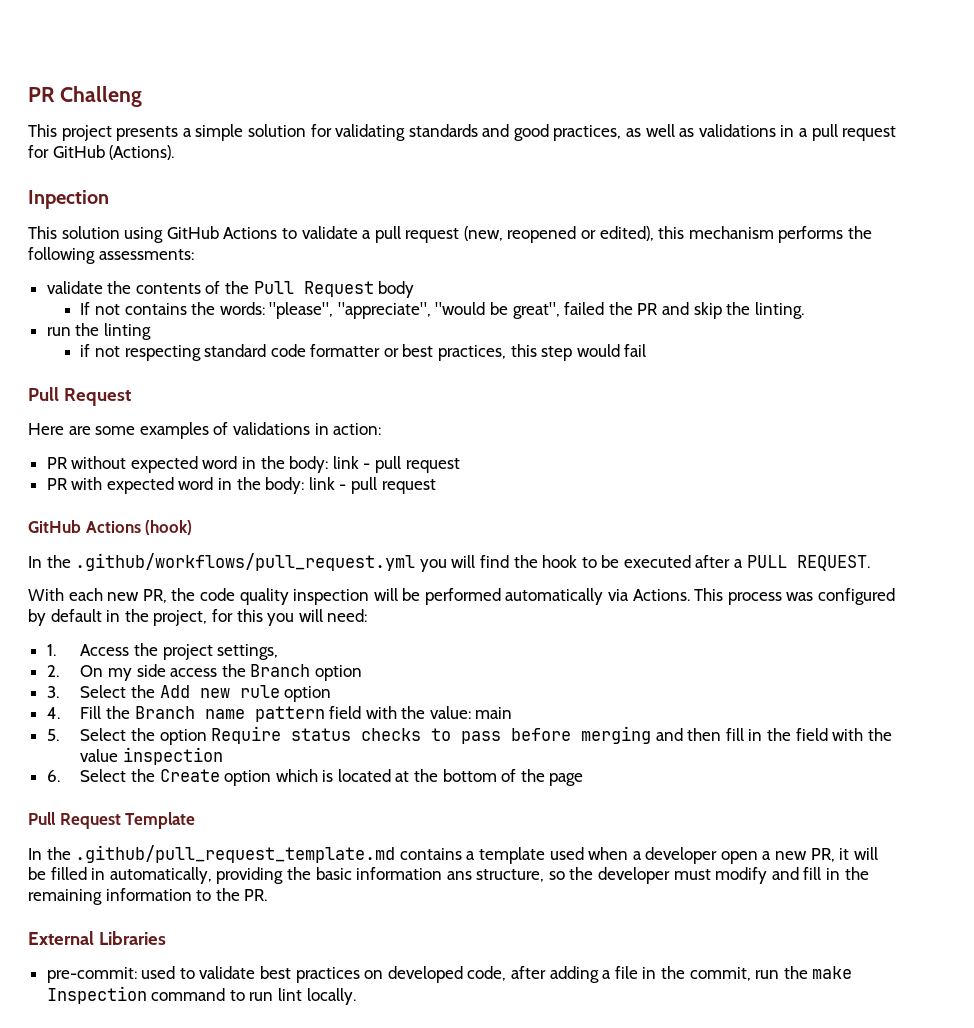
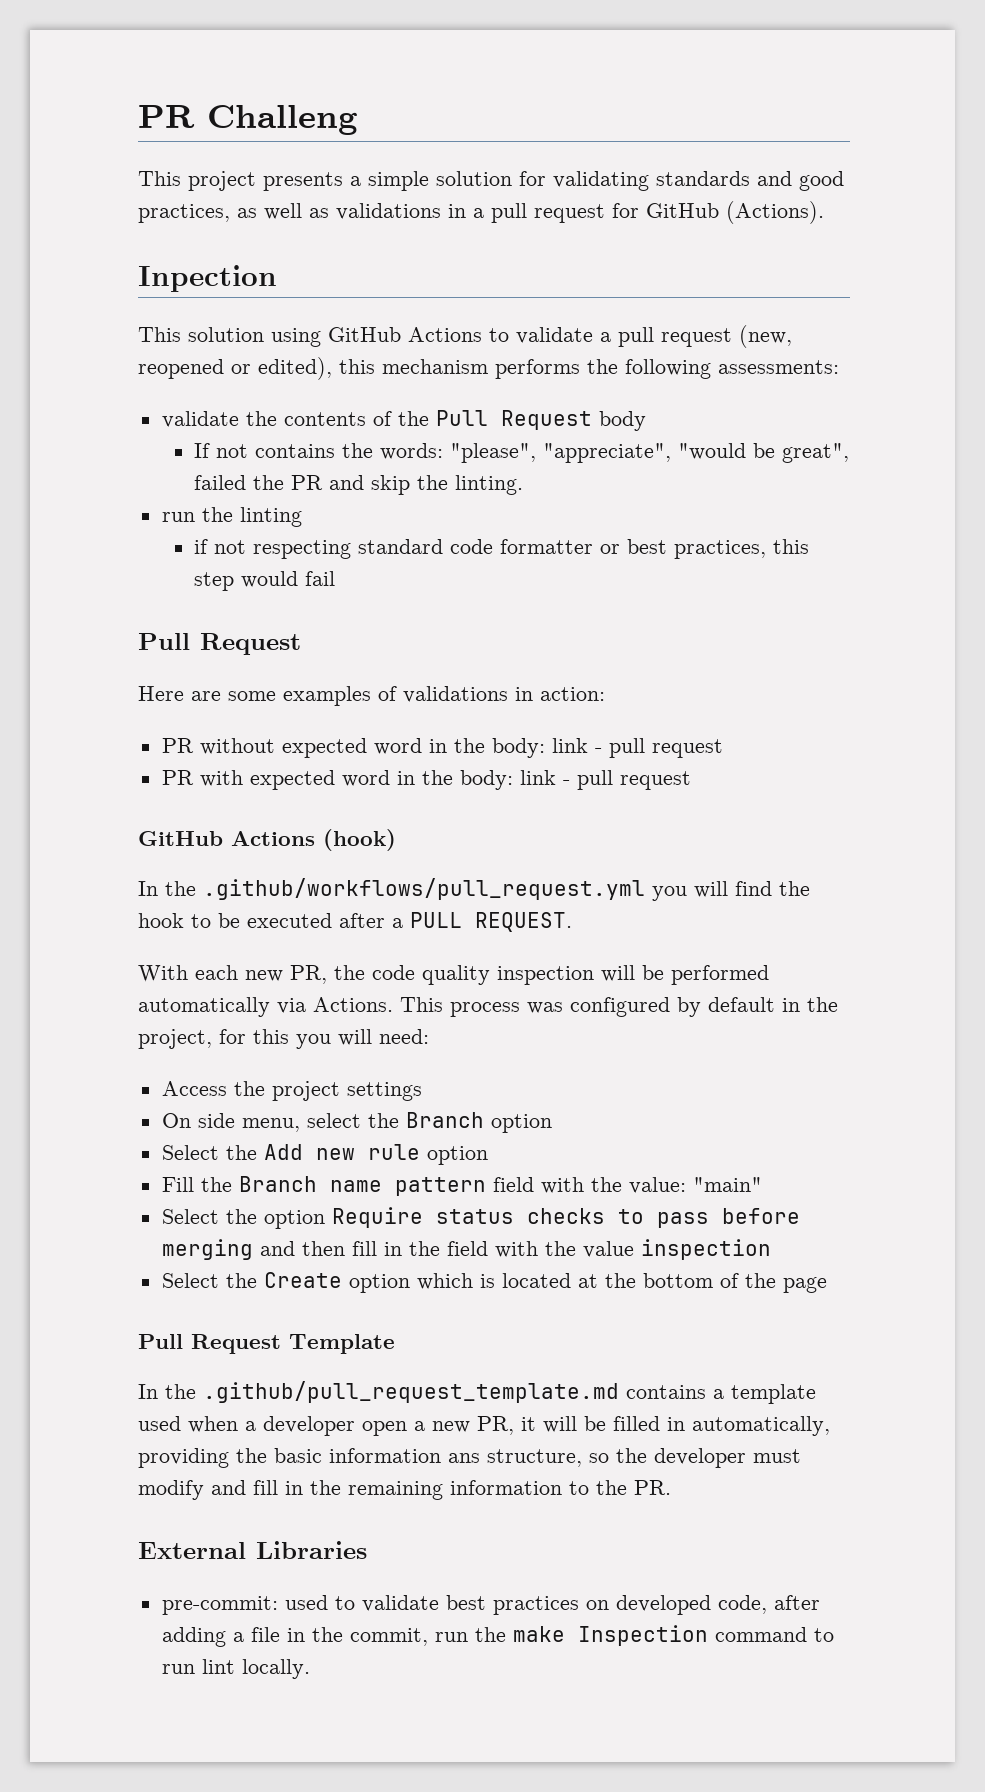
[46,644,56,656] 1. -> (429, 1036) none
[217,644,279,660] [46,664,218,681] settings, // 2. On my side access -> [346,1082,422,1101] [161,1113,361,1132] settings // On side menu, select
[46,686,59,698] 3. -> (552, 1123) none
[46,707,60,719] 4. -> (488, 1155) none
[475,707,513,719] [46,729,59,741] main // 5. -> [692,1177,762,1192] "main" //
[46,770,60,782] 6. -> (771, 1249) none

